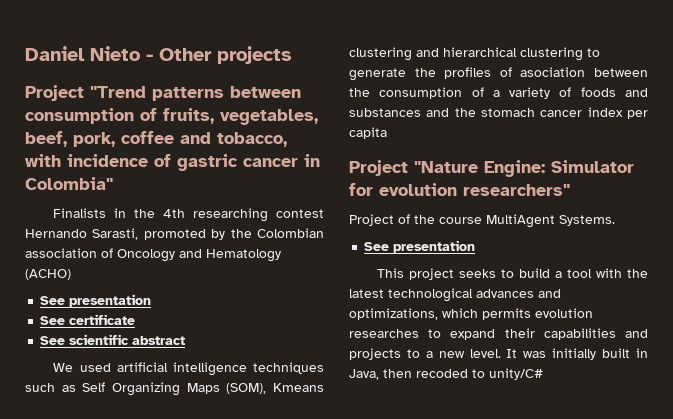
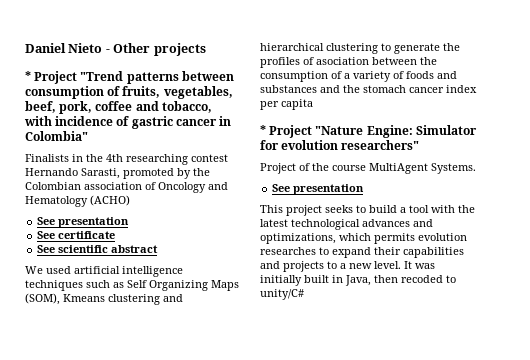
(292, 55) none -> [25,71,31,81] *
(387, 133) none -> [260,125,266,135] *

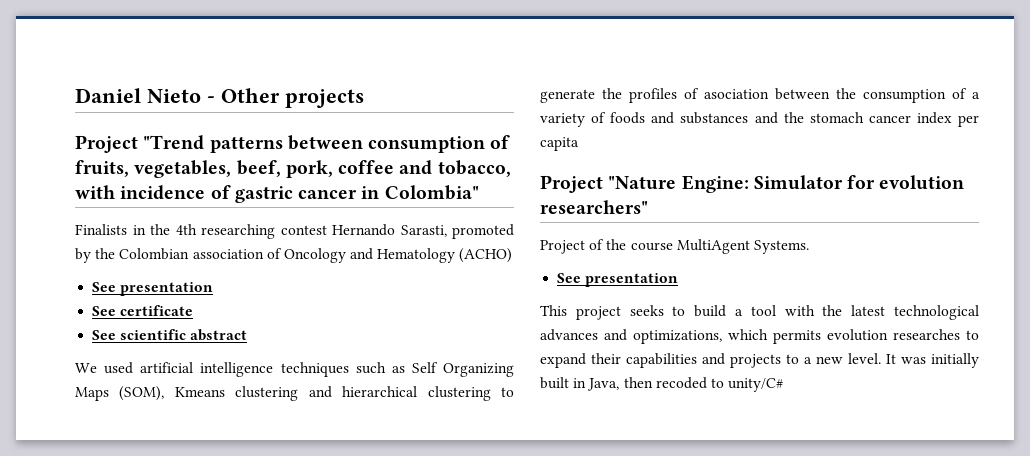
[25,71,31,81] * -> (364, 98) none
[260,125,266,135] * -> (579, 144) none

